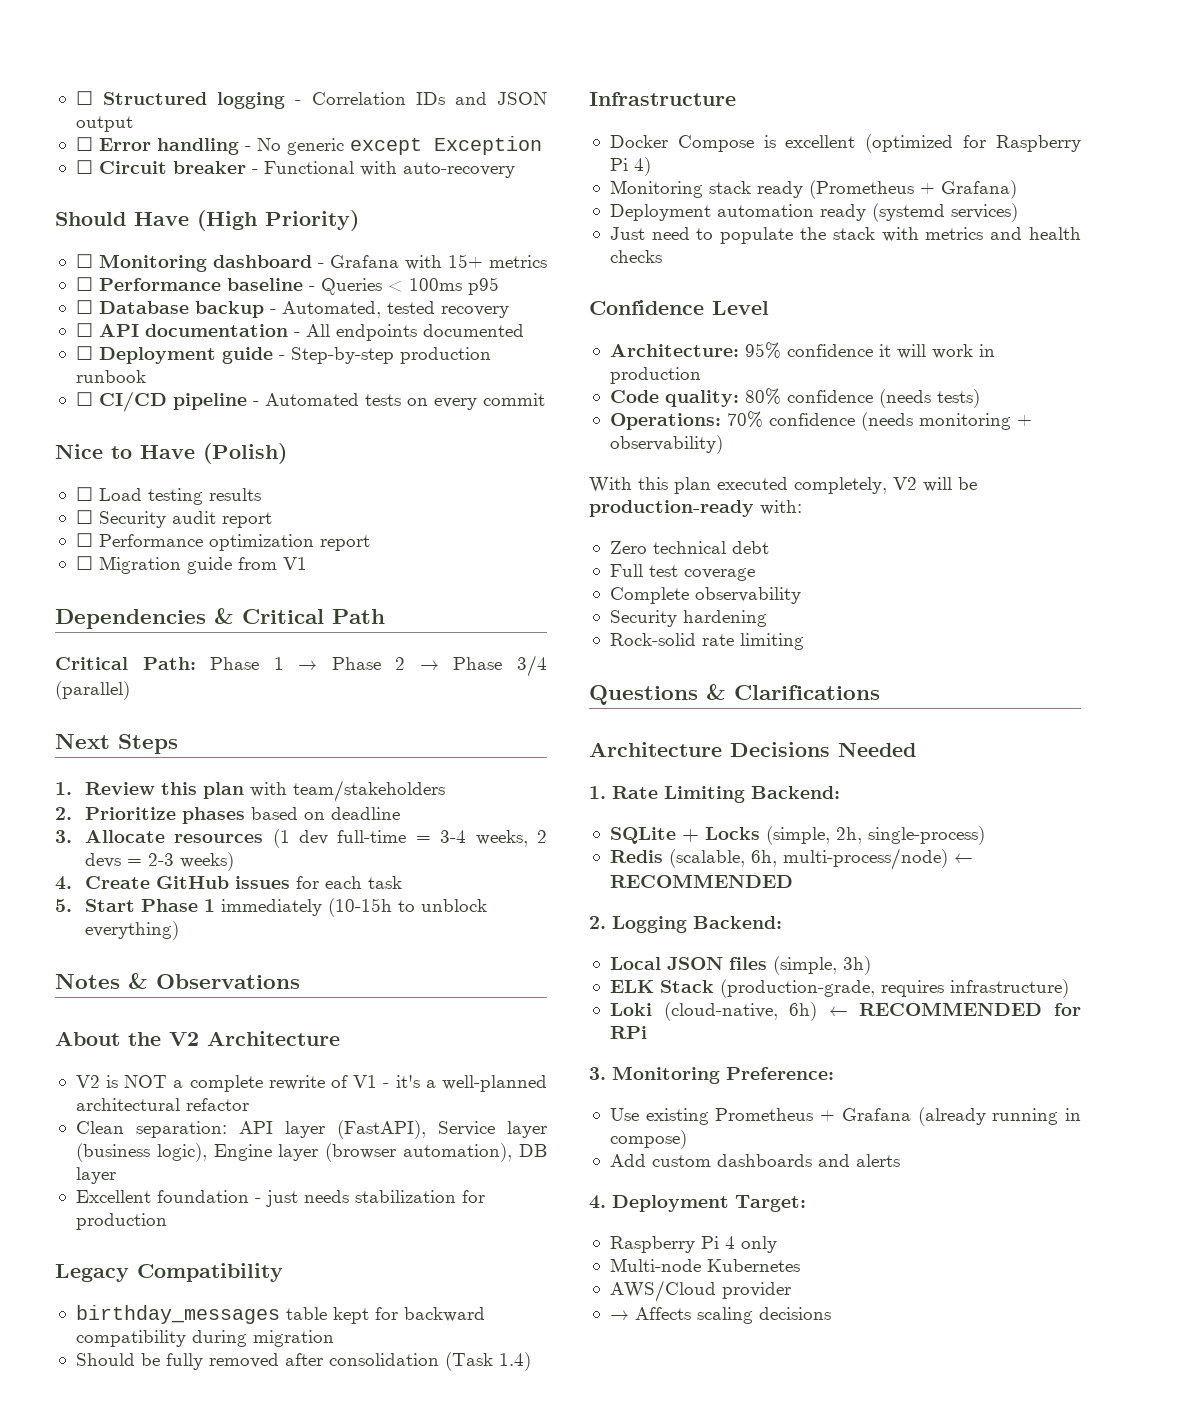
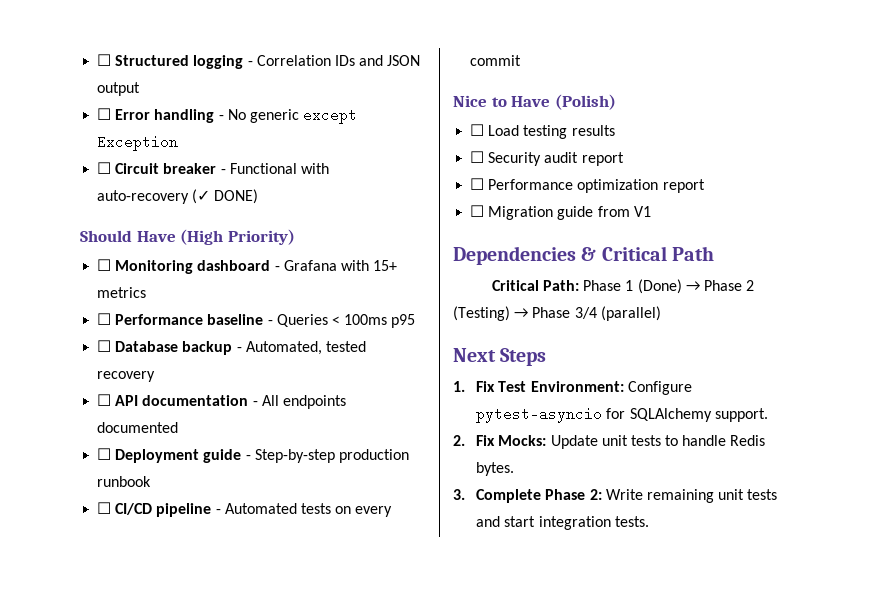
(515, 170) none -> [192,189,259,204] (✓ DONE)
(284, 663) none -> [637,279,682,294] (Done)
(406, 663) none -> [453,306,510,321] (Testing)
[84,780,445,802] [55,807,400,824] [55,829,547,848] [84,852,234,871] [55,876,402,890] [55,898,487,917] [84,921,179,940] [55,973,300,989] [55,1031,340,1046] [75,1075,547,1092] [75,1098,249,1111] [75,1120,547,1139] [75,1143,547,1162] [75,1167,116,1184] [75,1190,485,1207] [75,1213,167,1230] [55,1263,283,1282] [75,1305,485,1324] [75,1330,334,1347] [75,1352,531,1371] [589,92,736,106] [609,134,1081,153] [609,157,651,176] [609,180,1017,199] [609,203,1018,222] [609,227,1081,244] [609,250,662,263] [589,300,769,315] [609,342,995,359] [609,367,701,384] [609,388,980,408] [609,411,1032,431] [609,435,723,454] [589,477,977,494] [589,500,802,517] [609,541,769,554] [609,564,755,581] [609,587,801,604] [609,610,767,627] [609,633,804,650] [589,684,880,705] [589,742,916,757] [589,786,840,803] [609,826,985,845] [609,848,973,870] [609,874,793,888] [589,916,782,933] [609,956,871,975] [609,979,1069,998] [609,1002,1081,1021] [609,1026,647,1039] [589,1066,834,1084] [609,1107,1081,1126] [609,1130,687,1149] [609,1154,900,1167] [589,1195,806,1212] [609,1236,777,1253] [609,1258,800,1272] [609,1280,791,1302] [609,1307,831,1324] Review this plan with team/stakeholders // 2. Prioritize phases based on deadline // 3. Allocate resources (1 dev full-time = 3-4 weeks, 2 devs = 2-3 weeks) // 4. Create GitHub issues for each task // 5. Start Phase 1 immediately (10-15h to unblock everything) // Notes & Observations // About the V2 Architecture // V2 is NOT a complete rewrite of V1 - it's a well-planned architectural refactor // Clean separation: API layer (FastAPI), Service layer (business logic), Engine layer (browser automation), DB layer // Excellent foundation - just needs stabilization for production // Legacy Compatibility // birthday_messages table kept for backward compatibility during migration // Should be fully removed after consolidation (Task 1.4) // Infrastructure // Docker Compose is excellent (optimized for Raspberry Pi 4) // Monitoring stack ready (Prometheus + Grafana) // Deployment automation ready (systemd services) // Just need to populate the stack with metrics and health checks // Confidence Level // Architecture: 95% confidence it will work in production // Code quality: 80% confidence (needs tests) // Operations: 70% confidence (needs monitoring + observability) // With this plan executed completely, V2 will be production-ready with: // Zero technical debt // Full test coverage // Complete observability // Security hardening // Rock-solid rate limiting // Questions & Clarifications // Architecture Decisions Needed // 1. Rate Limiting Backend: // SQLite + Locks (simple, 2h, single-process) // Redis (scalable, 6h, multi-process/node) ← RECOMMENDED // 2. Logging Backend: // Local JSON files (simple, 3h) // ELK Stack (production-grade, requires infrastructure) // Loki (cloud-native, 6h) ← RECOMMENDED for RPi // 3. Monitoring Preference: // Use existing Prometheus + Grafana (already running in compose) // Add custom dashboards and alerts // 4. Deployment Target: // Raspberry Pi 4 only // Multi-node Kubernetes // AWS/Cloud provider // → Affects scaling decisions -> [476,381,692,395] [476,407,768,423] [453,435,766,449] [476,462,515,476] [453,489,778,503] [476,516,649,530] Fix Test Environment: Configure pytest-asyncio for SQLAlchemy support. // 2. Fix Mocks: Update unit tests to handle Redis bytes. // 3. Complete Phase 2: Write remaining unit tests and start integration tests.

